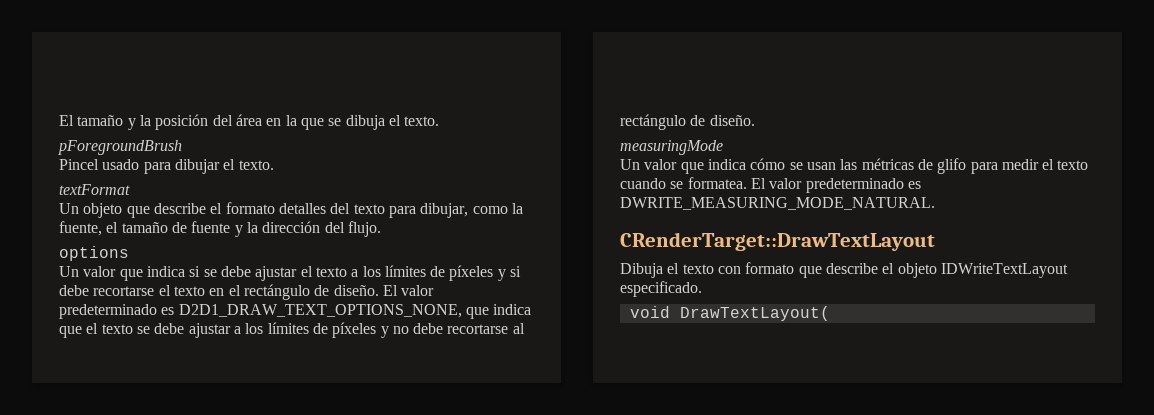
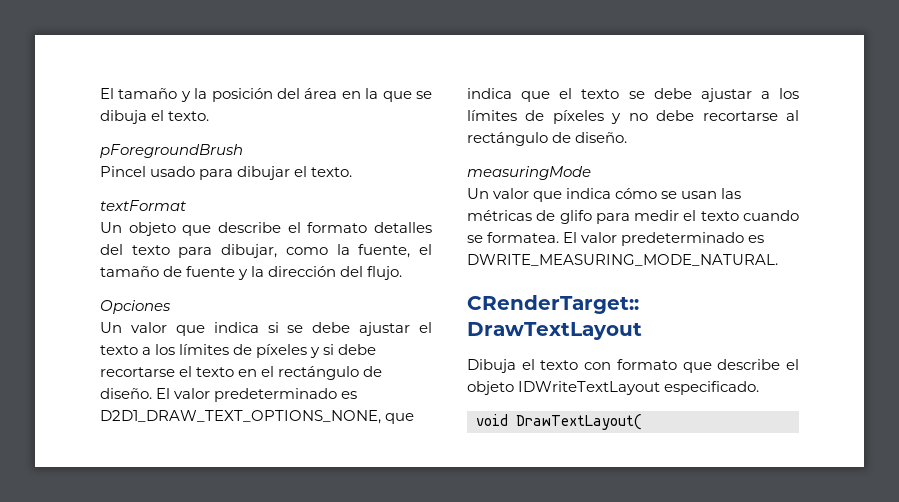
[59,246,129,261] options -> [100,300,171,314] Opciones

